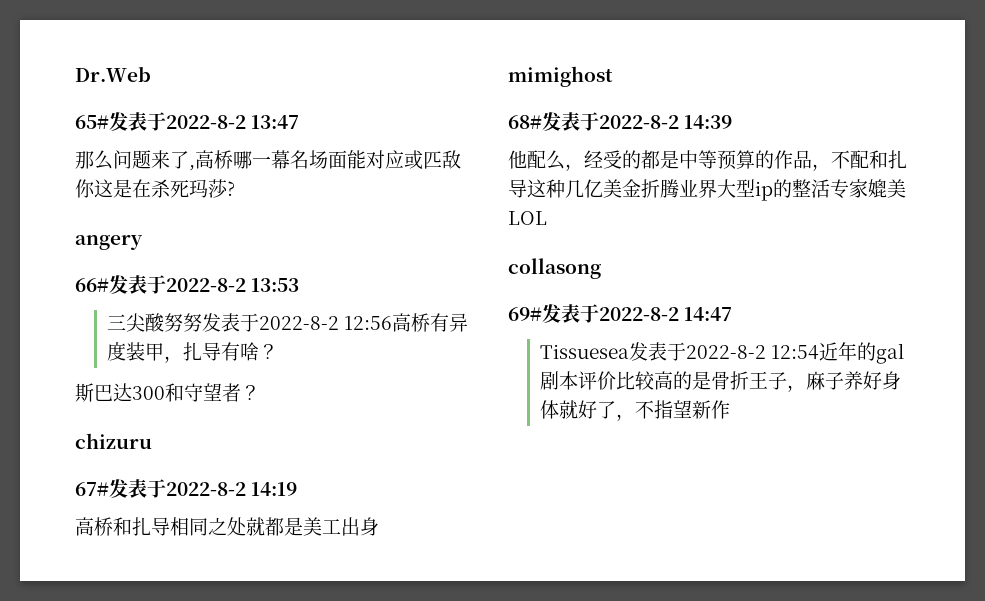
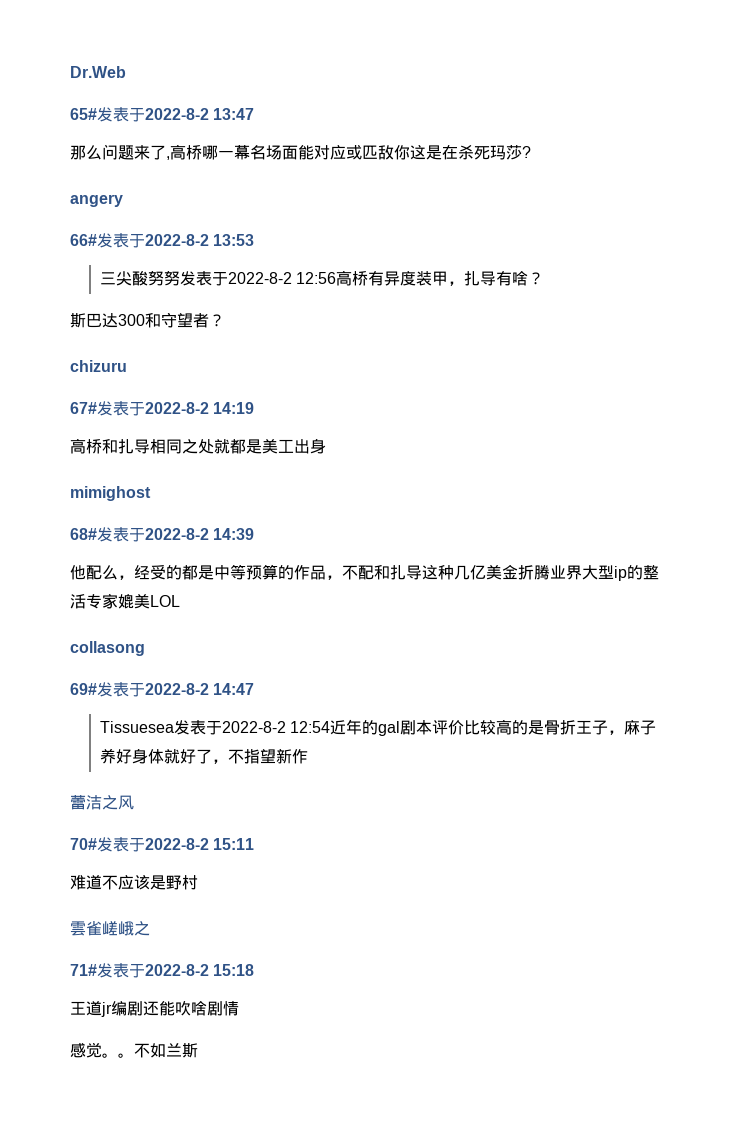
(731, 409) none -> [70,795,134,810] [70,837,255,852] [70,875,198,890] [70,921,150,936] [70,963,255,978] [70,1000,239,1017] [70,1042,198,1058] // 蕾洁之风 // 70#发表于2022-8-2 15:11 // 难道不应该是野村 // 雲雀嵯峨之 // 71#发表于2022-8-2 15:18 // 王道jr编剧还能吹啥剧情 // 感觉。。不如兰斯

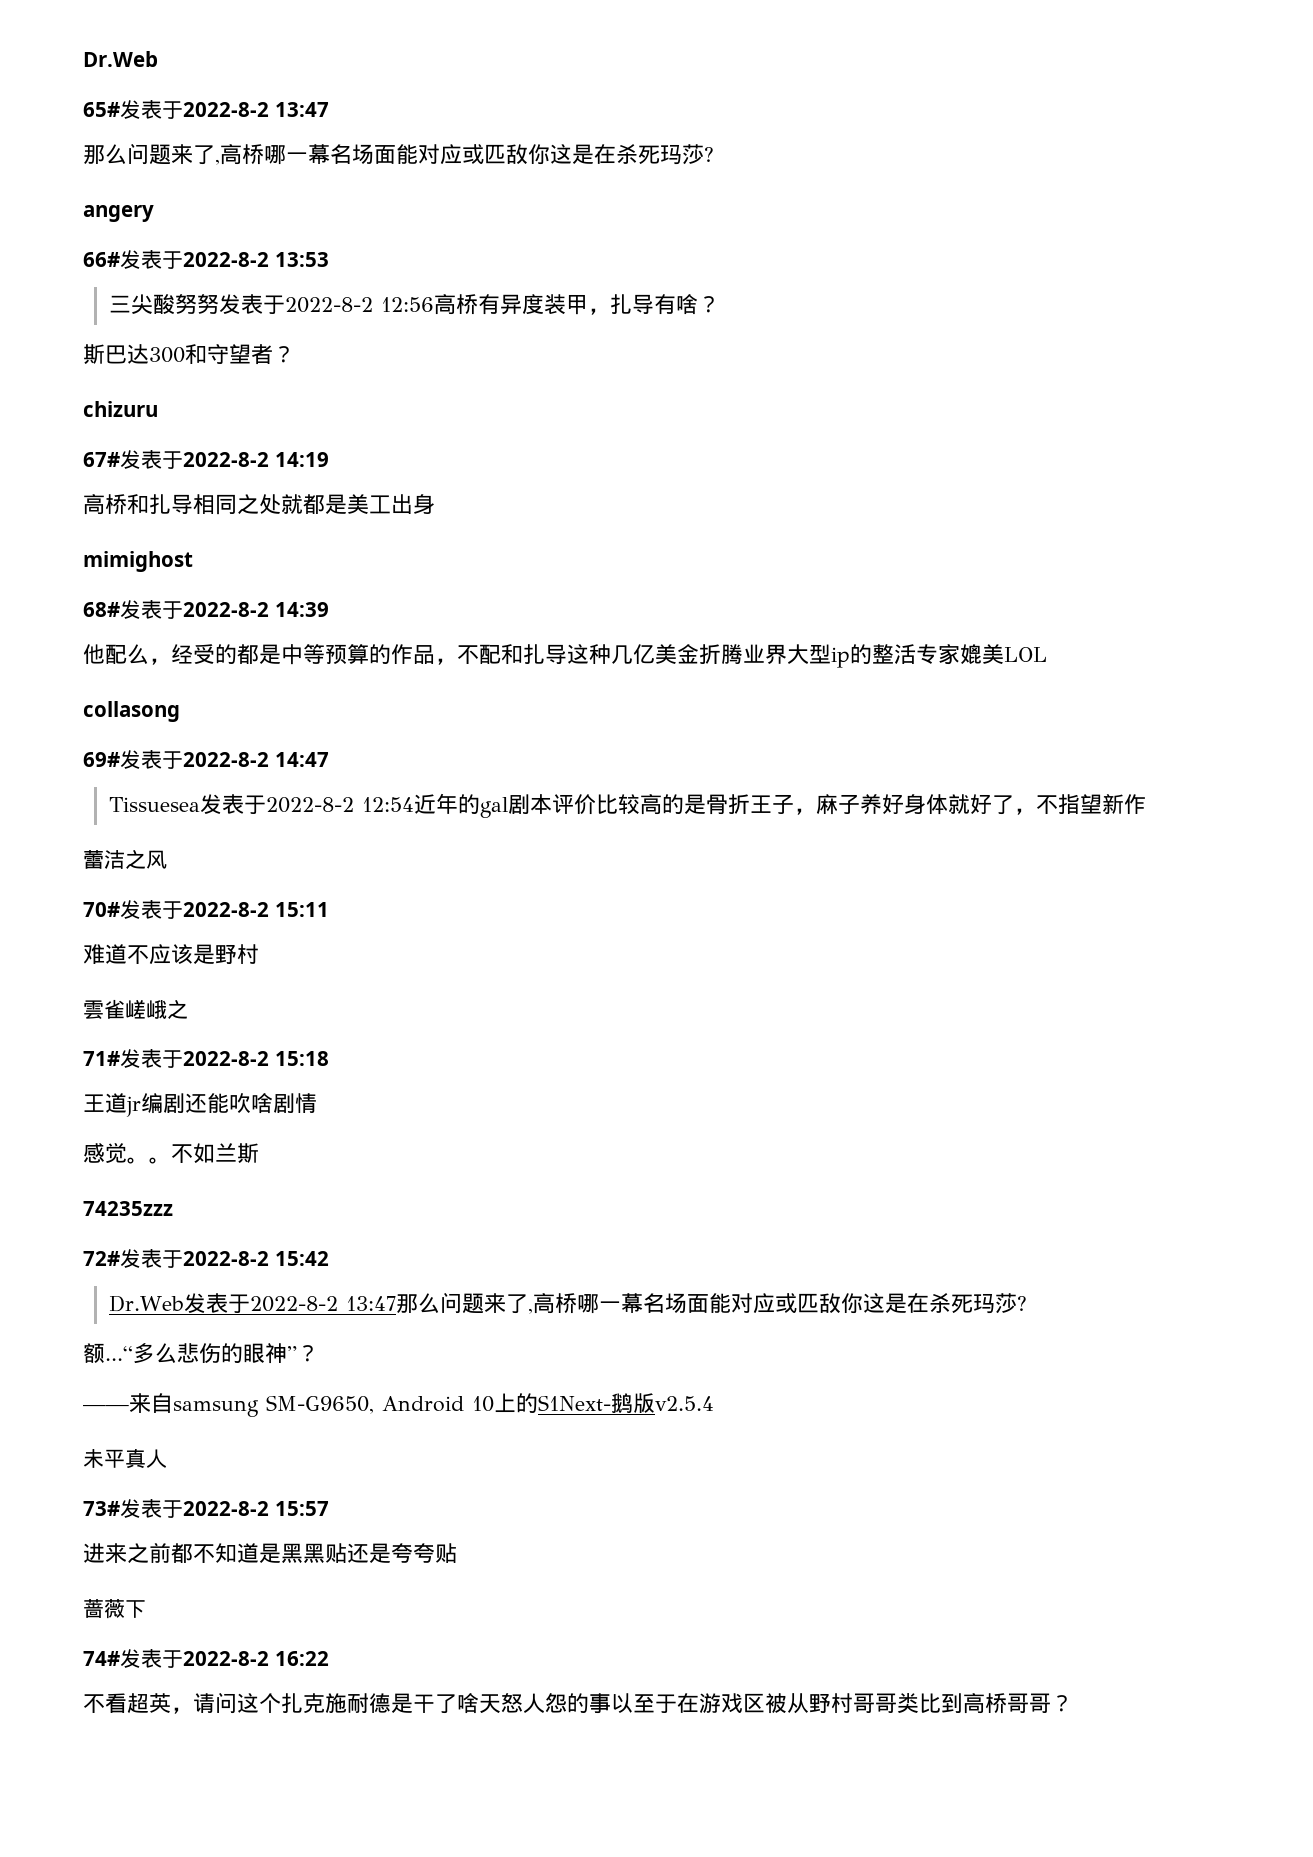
(198, 1050) none -> [83,1201,173,1216] [83,1249,329,1268] [108,1292,1027,1314] [83,1343,319,1364] [83,1393,714,1417] [83,1449,167,1469] [83,1499,329,1518] [83,1542,457,1564] [83,1599,146,1619] [83,1649,329,1668] [83,1692,1073,1714] // 74235zzz // 72#发表于2022-8-2 15:42 // Dr.Web发表于2022-8-2 13:47那么问题来了,高桥哪一幕名场面能对应或匹敌你这是在杀死玛莎? // 额...“多么悲伤的眼神”？ // ——来自samsung SM-G9650, Android 10上的S1Next-鹅版v2.5.4 // 未平真人 // 73#发表于2022-8-2 15:57 // 进来之前都不知道是黑黑贴还是夸夸贴 // 蔷薇下 // 74#发表于2022-8-2 16:22 // 不看超英，请问这个扎克施耐德是干了啥天怒人怨的事以至于在游戏区被从野村哥哥类比到高桥哥哥？

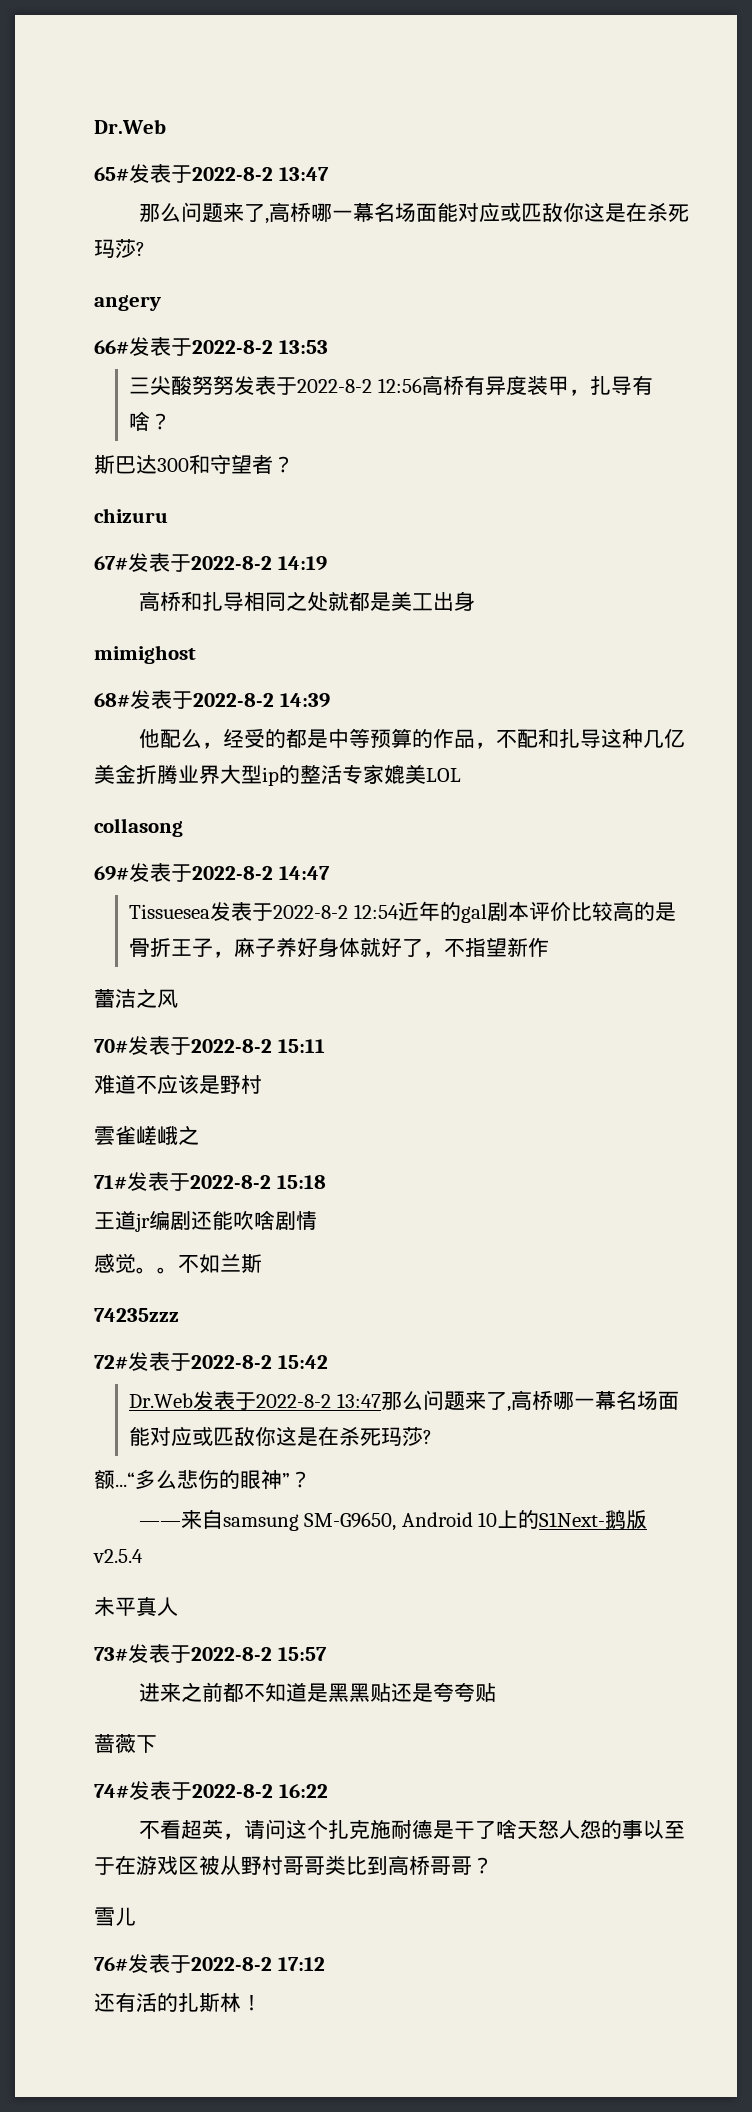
(1073, 1703) none -> [94,1907,136,1926] [94,1954,325,1973] [94,1992,262,2012] // 雪儿 // 76#发表于2022-8-2 17:12 // 还有活的扎斯林！

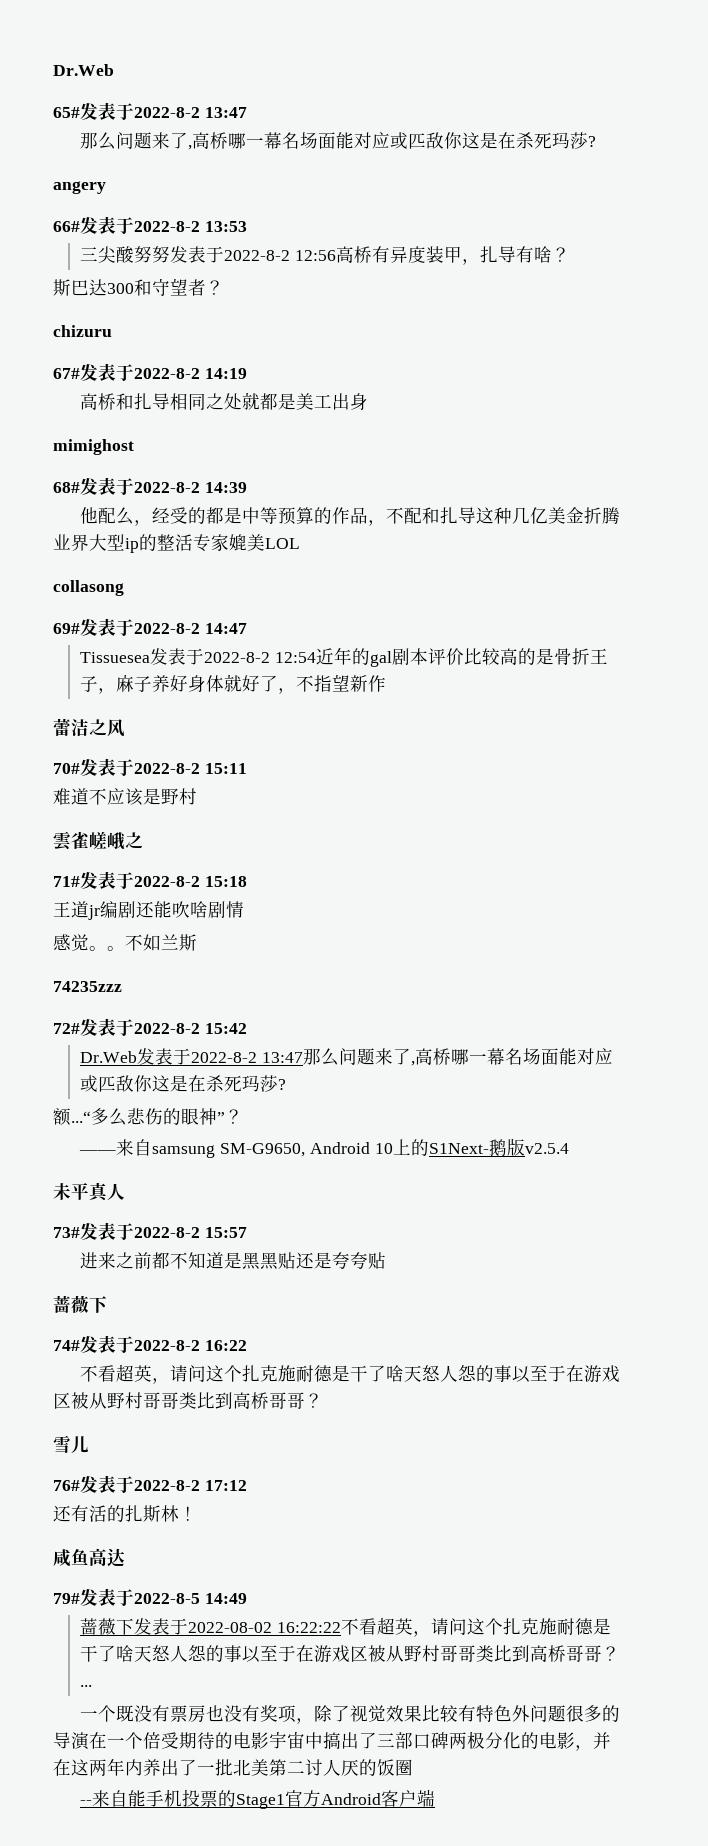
(262, 2002) none -> [53,1548,125,1567] [53,1588,247,1606] [79,1617,611,1637] [79,1645,620,1663] [79,1685,92,1687] [80,1705,621,1724] [53,1731,611,1751] [53,1758,413,1776] [80,1789,436,1809] // 咸鱼高达 // 79#发表于2022-8-5 14:49 // 蔷薇下发表于2022-08-02 16:22:22不看超英，请问这个扎克施耐德是干了啥天怒人怨的事以至于在游戏区被从野村哥哥类比到高桥哥哥？... // 一个既没有票房也没有奖项，除了视觉效果比较有特色外问题很多的导演在一个倍受期待的电影宇宙中搞出了三部口碑两极分化的电影，并在这两年内养出了一批北美第二讨人厌的饭圈 // --来自能手机投票的Stage1官方Android客户端

